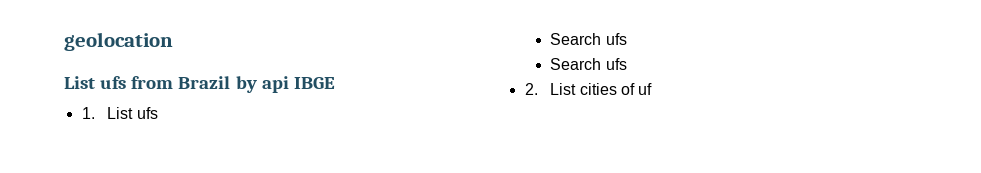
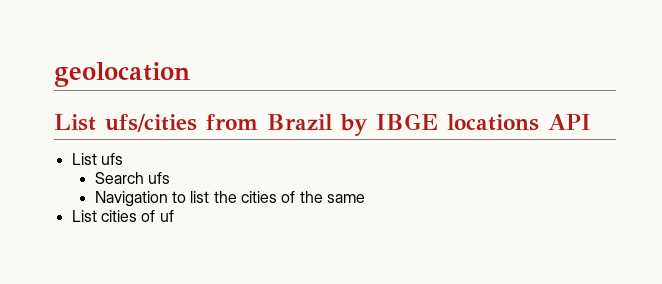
[100,76,127,89] ufs -> [105,114,197,132] ufs/cities
[261,76,289,93] api -> (368, 125) none
[81,107,95,119] // 1. -> [447,114,591,131] locations API //
[550,58,627,70] [524,83,538,95] Search ufs // 2. -> [94,191,365,207] Navigation to list the cities of the same //

